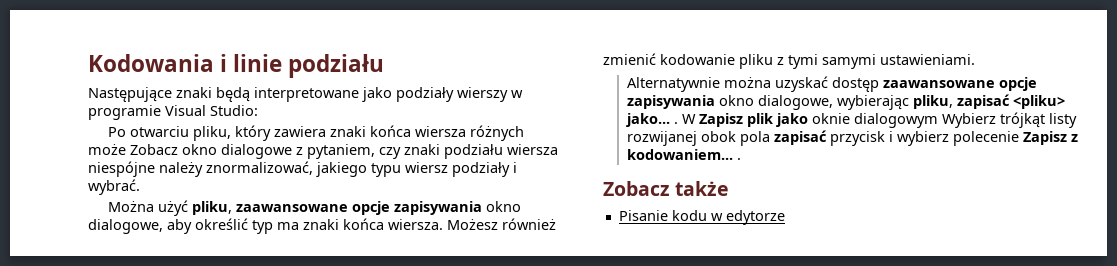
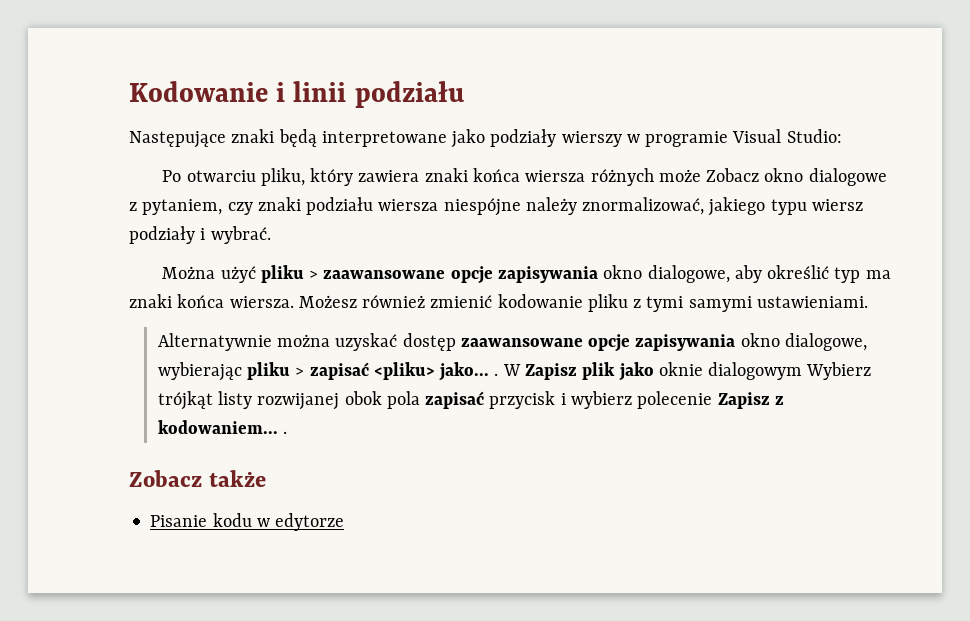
[88,54,283,72] Kodowania i linie -> [129,81,347,102] Kodowanie i linii
[191,201,232,215] pliku, -> [260,265,319,283] pliku >
[913,95,954,109] pliku, -> [247,362,305,380] pliku >

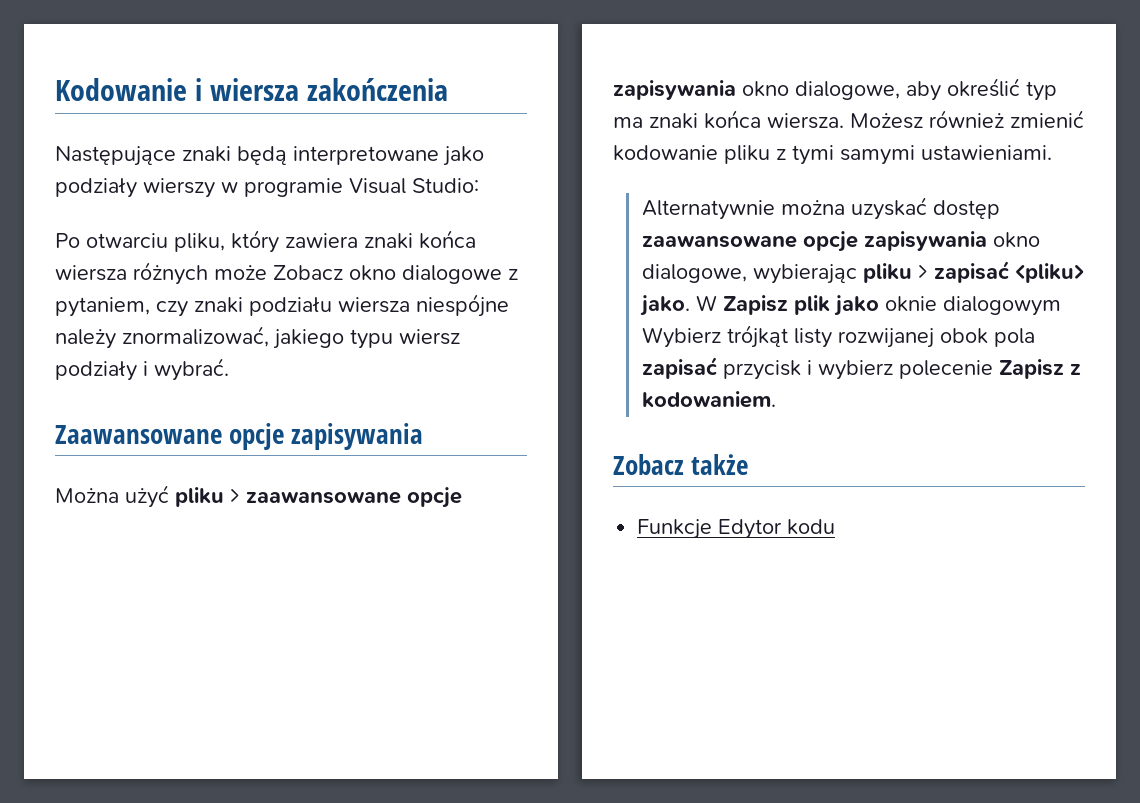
[293,81,464,108] linii podziału -> [209,78,448,101] wiersza zakończenia
(271, 235) none -> [55,423,424,450] // Zaawansowane opcje zapisywania
[439,362,499,381] jako... . -> [639,295,690,316] jako.
[157,420,288,434] kodowaniem... . -> [641,391,776,408] kodowaniem.
[150,513,345,531] Pisanie kodu w edytorze -> [637,519,836,539] Funkcje Edytor kodu

